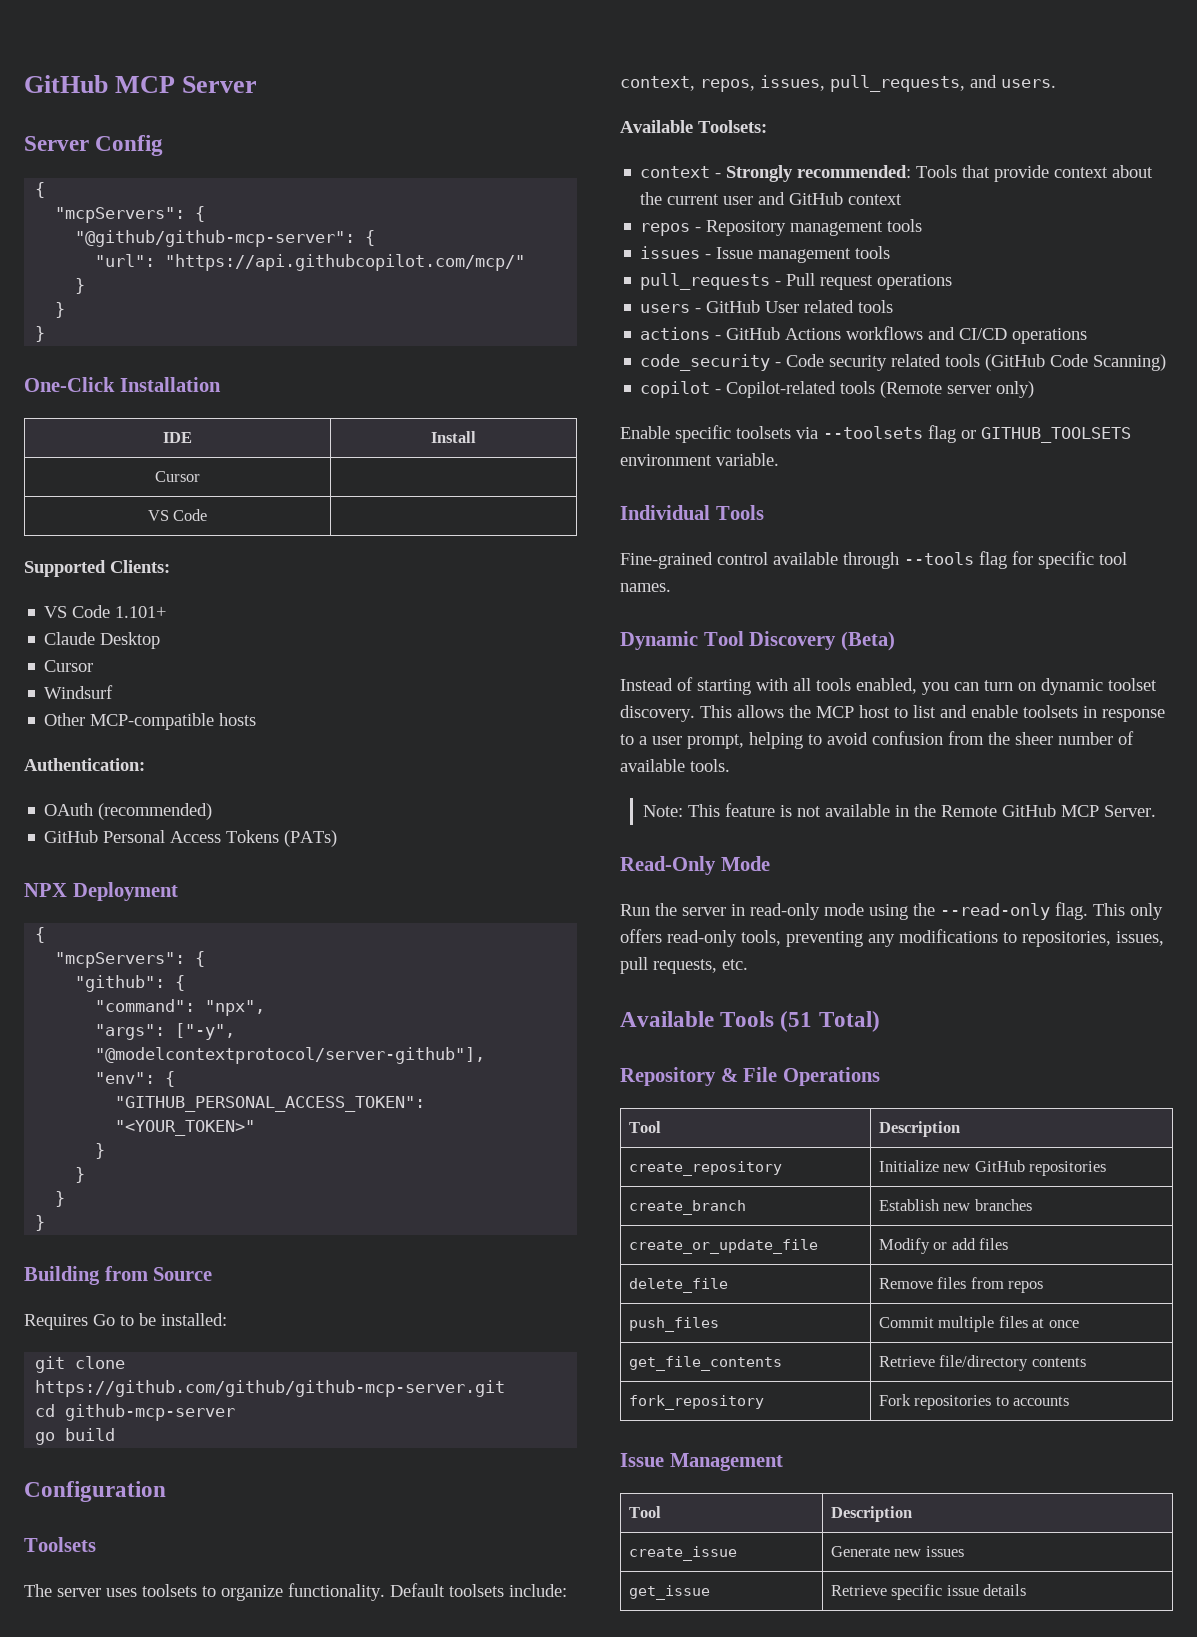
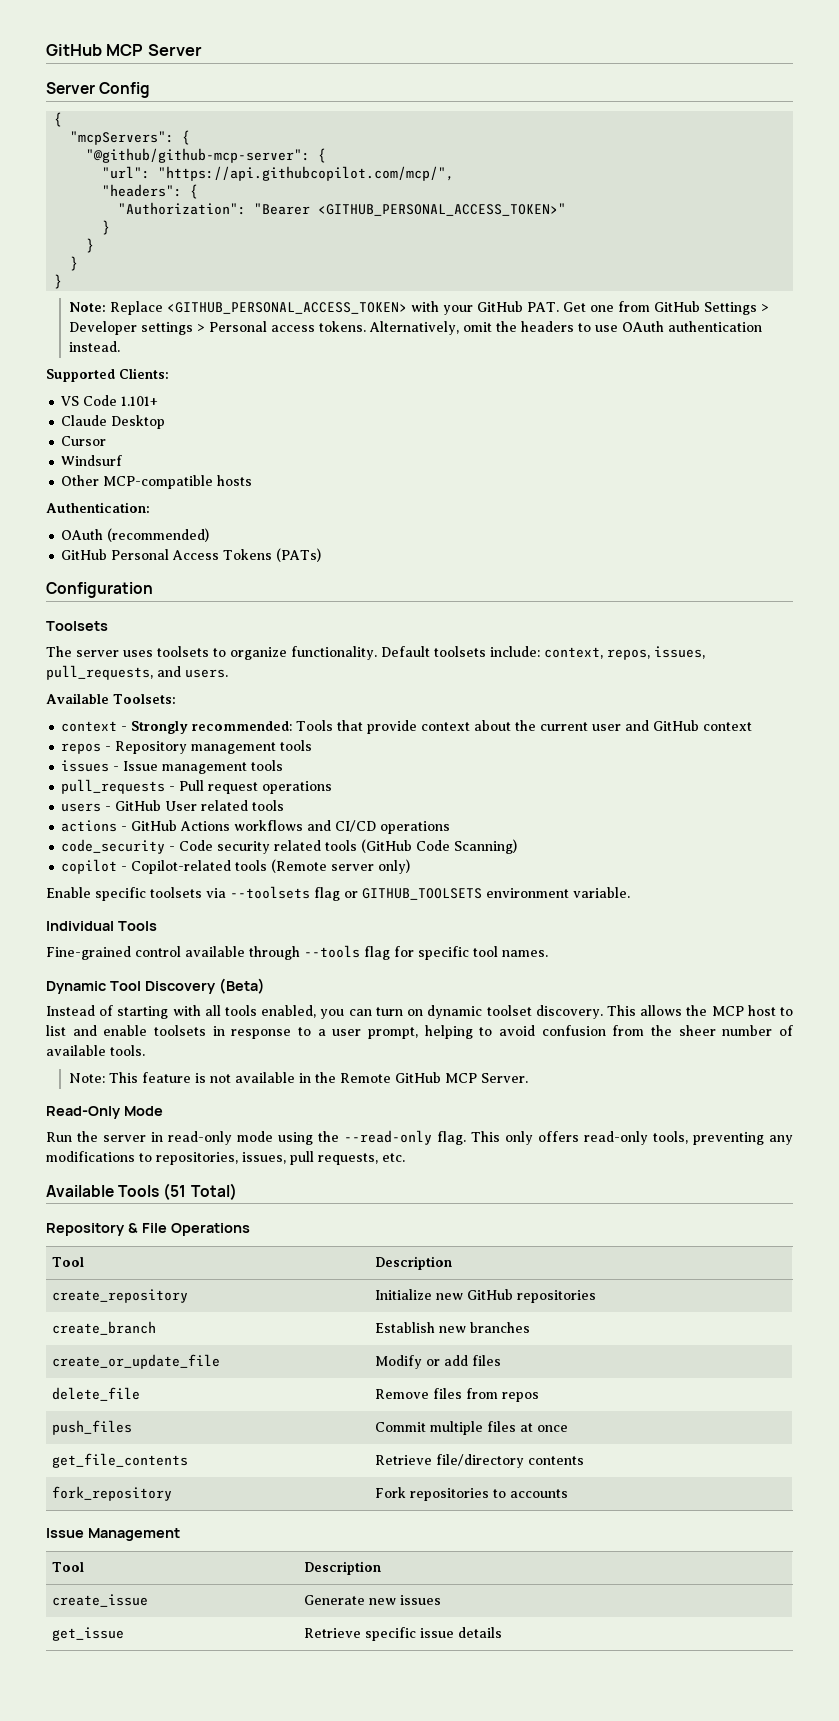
[165,254,526,271] [75,278,86,294] [55,302,66,318] [35,326,46,342] [24,377,221,392] [163,432,192,443] [431,431,476,443] [155,471,200,482] [147,509,208,521] "https://api.githubcopilot.com/mcp/" // } // } // } // One-Click Installation // IDE | Install // Cursor | // VS Code | -> [158,166,455,181] [102,184,199,199] [118,202,567,216] [102,220,111,235] [86,238,95,253] [70,256,79,271] [54,274,63,289] [68,301,769,315] [68,321,762,335] [68,341,120,352] "https://api.githubcopilot.com/mcp/", // "headers": { // "Authorization": "Bearer <GITHUB_PERSONAL_ACCESS_TOKEN>" // } // } // } // } // Note: Replace <GITHUB_PERSONAL_ACCESS_TOKEN> with your GitHub PAT. Get one from GitHub Settings > Developer settings > Personal access tokens. Alternatively, omit the headers to use OAuth authentication instead.
[24,882,178,901] [35,927,46,943] [55,951,206,968] [75,975,186,992] [95,999,266,1016] [95,1023,236,1040] [95,1047,486,1064] [95,1071,176,1087] [115,1096,426,1112] [115,1120,256,1136] [95,1143,106,1159] [75,1167,86,1183] [55,1191,66,1207] [35,1215,46,1231] [24,1266,213,1285] [24,1313,227,1330] [35,1356,126,1373] [35,1380,506,1397] [35,1404,236,1421] [35,1428,116,1445] // NPX Deployment // { // "mcpServers": { // "github": { // "command": "npx", // "args": ["-y", "@modelcontextprotocol/server-github"], // "env": { // "GITHUB_PERSONAL_ACCESS_TOKEN": "<YOUR_TOKEN>" // } // } // } // } // Building from Source // Requires Go to be installed: // git clone https://github.com/github/github-mcp-server.git // cd github-mcp-server // go build -> (322, 555) none

